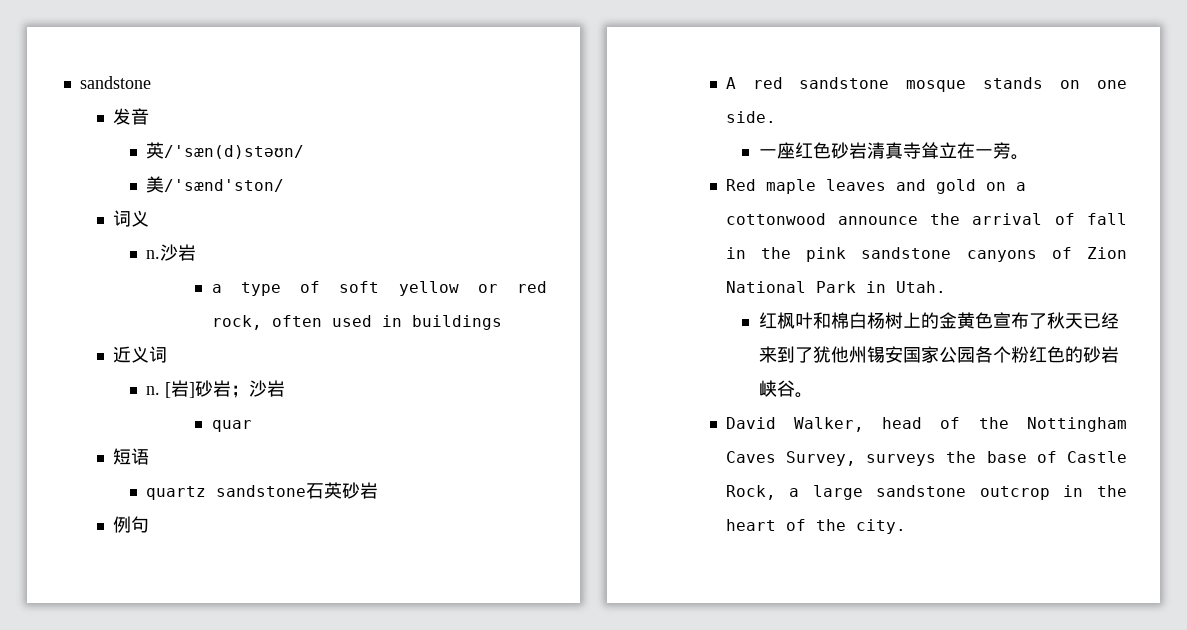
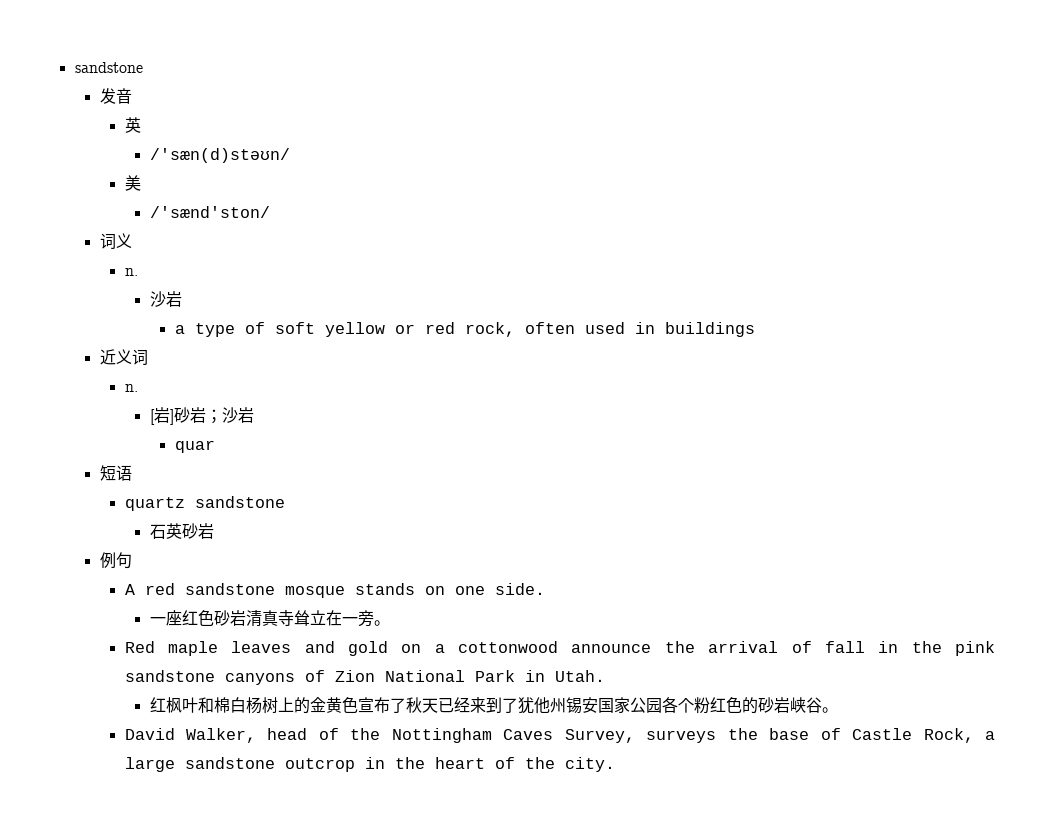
(164, 150) none -> (141, 125) //
(164, 184) none -> (141, 183) //
(160, 254) none -> (138, 272) //
(160, 390) none -> (138, 388) //
(306, 491) none -> (285, 502) //

